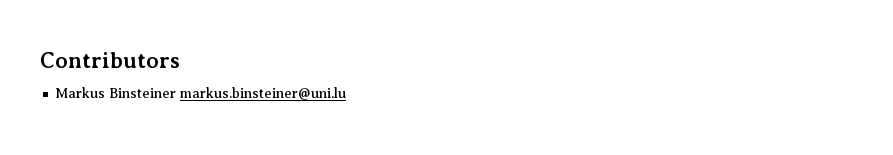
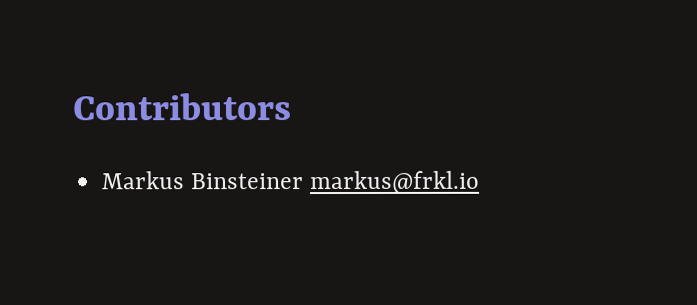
[180,87,347,100] markus.binsteiner@uni.lu -> [310,170,481,195] markus@frkl.io

